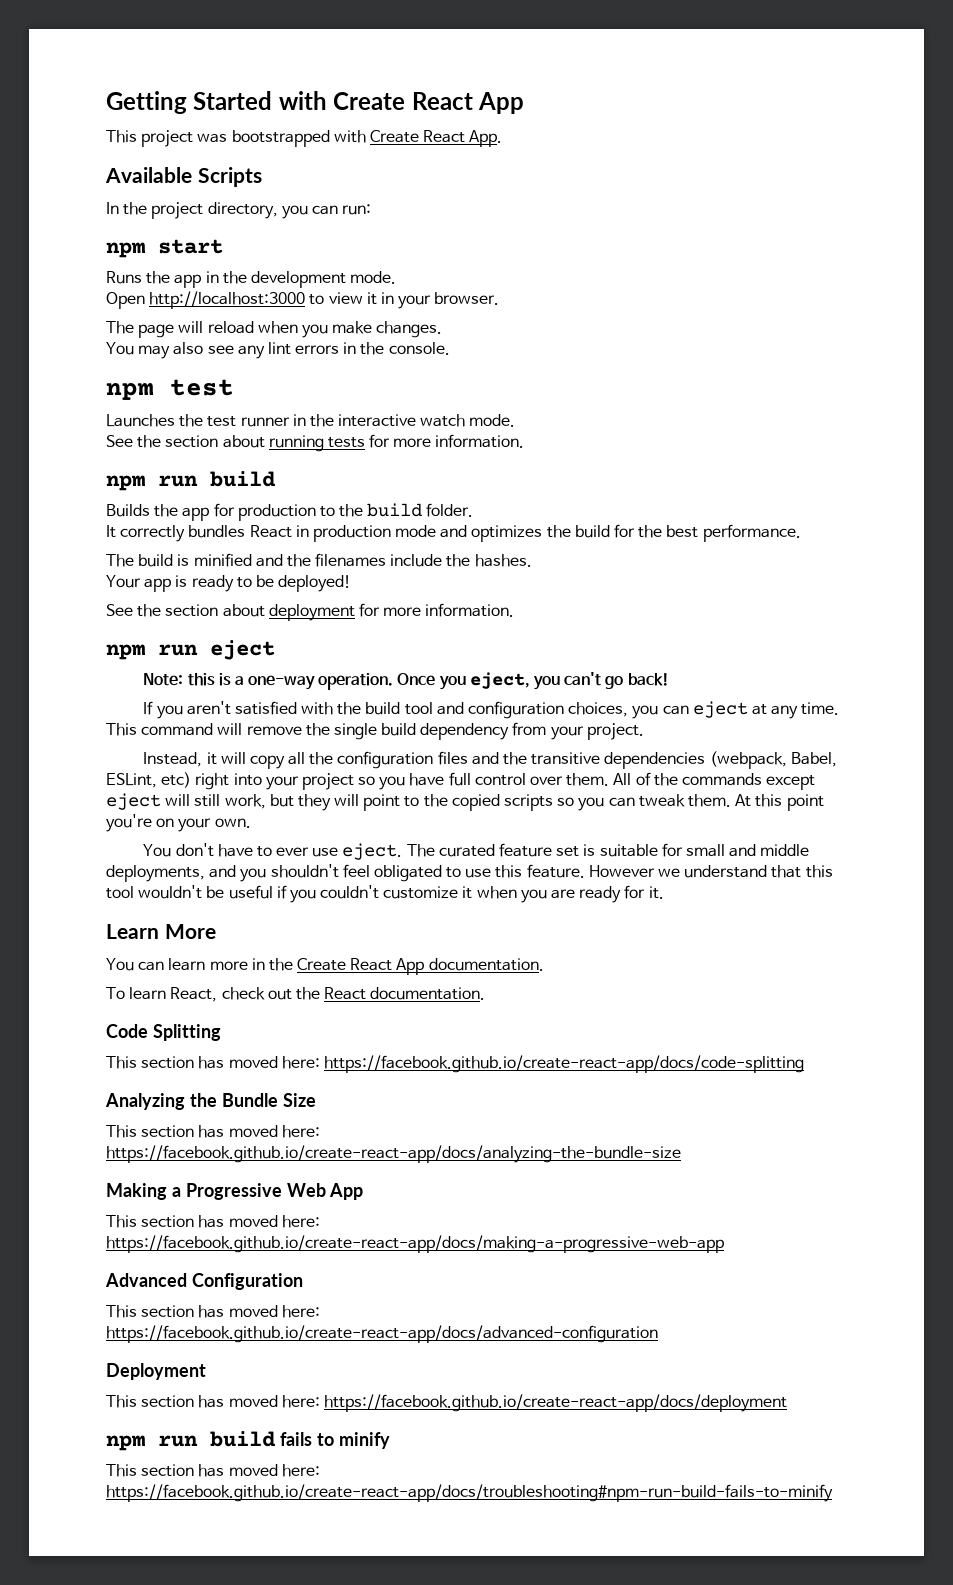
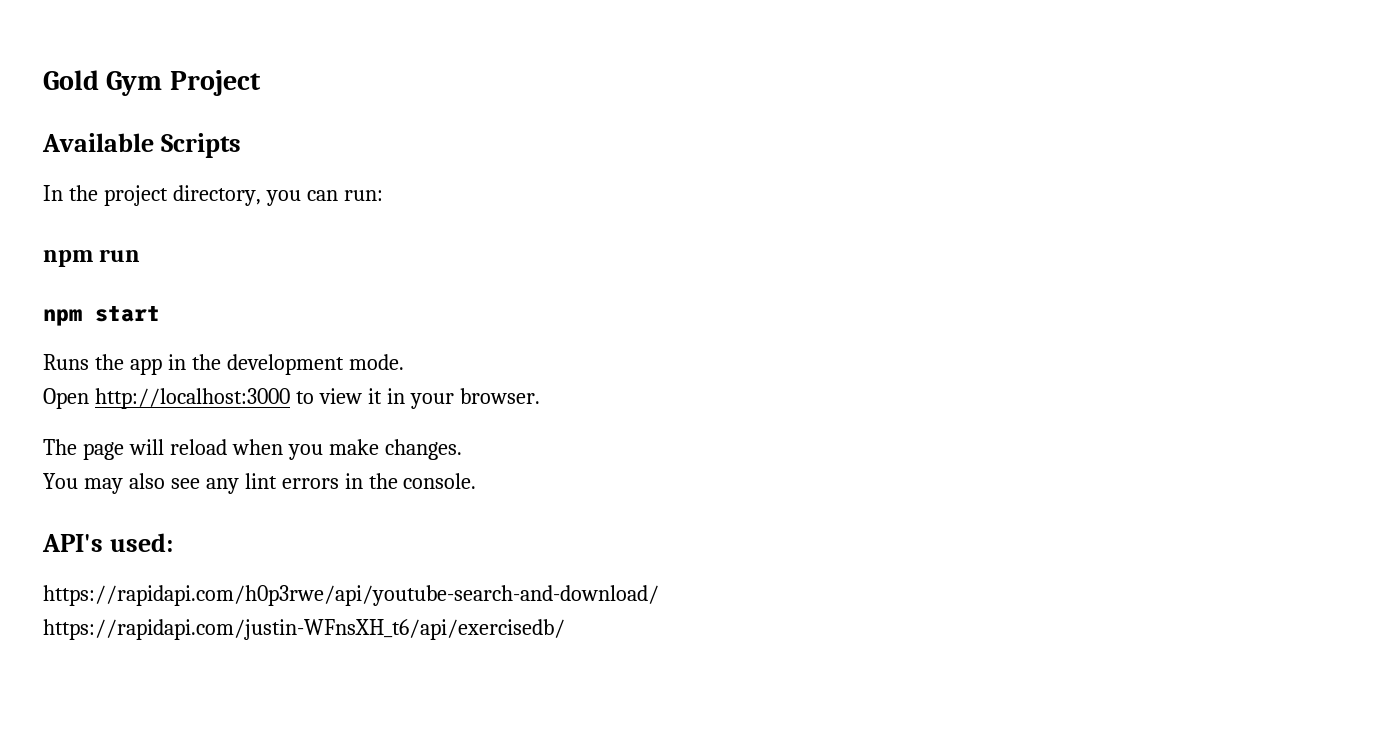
[106,91,525,114] [106,130,503,147] Getting Started with Create React App // This project was bootstrapped with Create React App. -> [43,70,261,96] Gold Gym Project
(372, 209) none -> [43,249,141,267] // npm run
[106,379,234,400] [106,414,516,427] [106,434,525,452] [106,471,276,491] [106,503,474,521] [106,524,801,542] [106,553,532,567] [106,575,352,592] [106,603,515,621] [106,640,275,660] [143,672,669,690] [143,701,840,719] [106,722,644,740] [143,751,837,769] [106,772,816,790] [106,793,824,811] [106,814,251,832] [143,843,810,860] [106,864,833,882] [106,885,664,903] [106,924,216,939] [106,958,544,975] [106,987,486,1002] [106,1024,221,1041] [106,1055,804,1073] [105,1093,316,1110] [106,1125,320,1138] [106,1145,681,1163] [106,1183,364,1200] [106,1215,320,1228] [106,1235,724,1253] [105,1273,303,1290] [106,1305,320,1318] [106,1325,658,1343] [106,1363,206,1380] [106,1394,787,1412] [106,1431,390,1451] [106,1464,320,1477] [106,1484,833,1502] npm test // Launches the test runner in the interactive watch mode. // See the section about running tests for more information. // npm run build // Builds the app for production to the build folder. // It correctly bundles React in production mode and optimizes the build for the best performance. // The build is minified and the filenames include the hashes. // Your app is ready to be deployed! // See the section about deployment for more information. // npm run eject // Note: this is a one-way operation. Once you eject, you can't go back! // If you aren't satisfied with the build tool and configuration choices, you can eject at any time. This command will remove the single build dependency from your project. // Instead, it will copy all the configuration files and the transitive dependencies (webpack, Babel, ESLint, etc) right into your project so you have full control over them. All of the commands except eject will still work, but they will point to the copied scripts so you can tweak them. At this point you're on your own. // You don't have to ever use eject. The curated feature set is suitable for small and middle deployments, and you shouldn't feel obligated to use this feature. However we understand that this tool wouldn't be useful if you couldn't customize it when you are ready for it. // Learn More // You can learn more in the Create React App documentation. // To learn React, check out the React documentation. // Code Splitting // This section has moved here: https://facebook.github.io/create-react-app/docs/code-splitting // Analyzing the Bundle Size // This section has moved here: https://facebook.github.io/create-react-app/docs/analyzing-the-bundle-size // Making a Progressive Web App // This section has moved here: https://facebook.github.io/create-react-app/docs/making-a-progressive-web-app // Advanced Configuration // This section has moved here: https://facebook.github.io/create-react-app/docs/advanced-configuration // Deployment // This section has moved here: https://facebook.github.io/create-react-app/docs/deployment // npm run build fails to minify // This section has moved here: https://facebook.github.io/create-react-app/docs/troubleshooting#npm-run-build-fails-to-minify -> [42,533,173,552] [43,585,659,606] [43,619,565,640] API's used: // https://rapidapi.com/h0p3rwe/api/youtube-search-and-download/ // https://rapidapi.com/justin-WFnsXH_t6/api/exercisedb/

